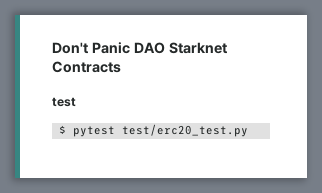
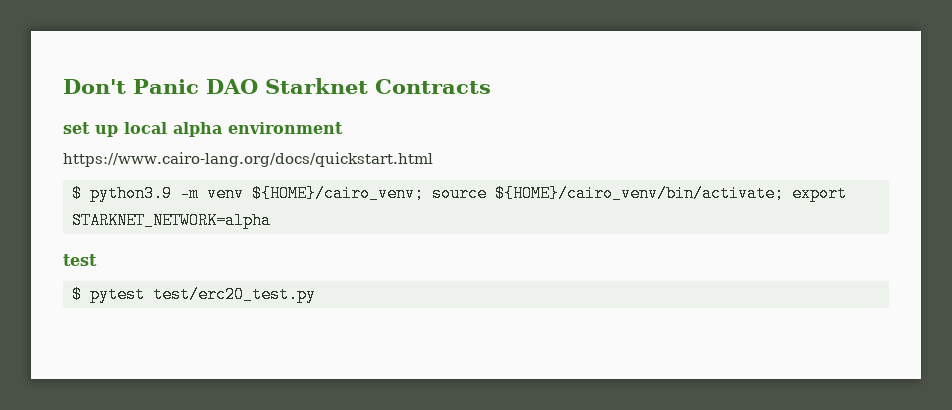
(121, 67) none -> [63,122,343,137] [63,152,433,167] [71,185,847,202] [71,212,271,229] // set up local alpha environment // https://www.cairo-lang.org/docs/quickstart.html // $ python3.9 -m venv ${HOME}/cairo_venv; source ${HOME}/cairo_venv/bin/activate; export STARKNET_NETWORK=alpha

